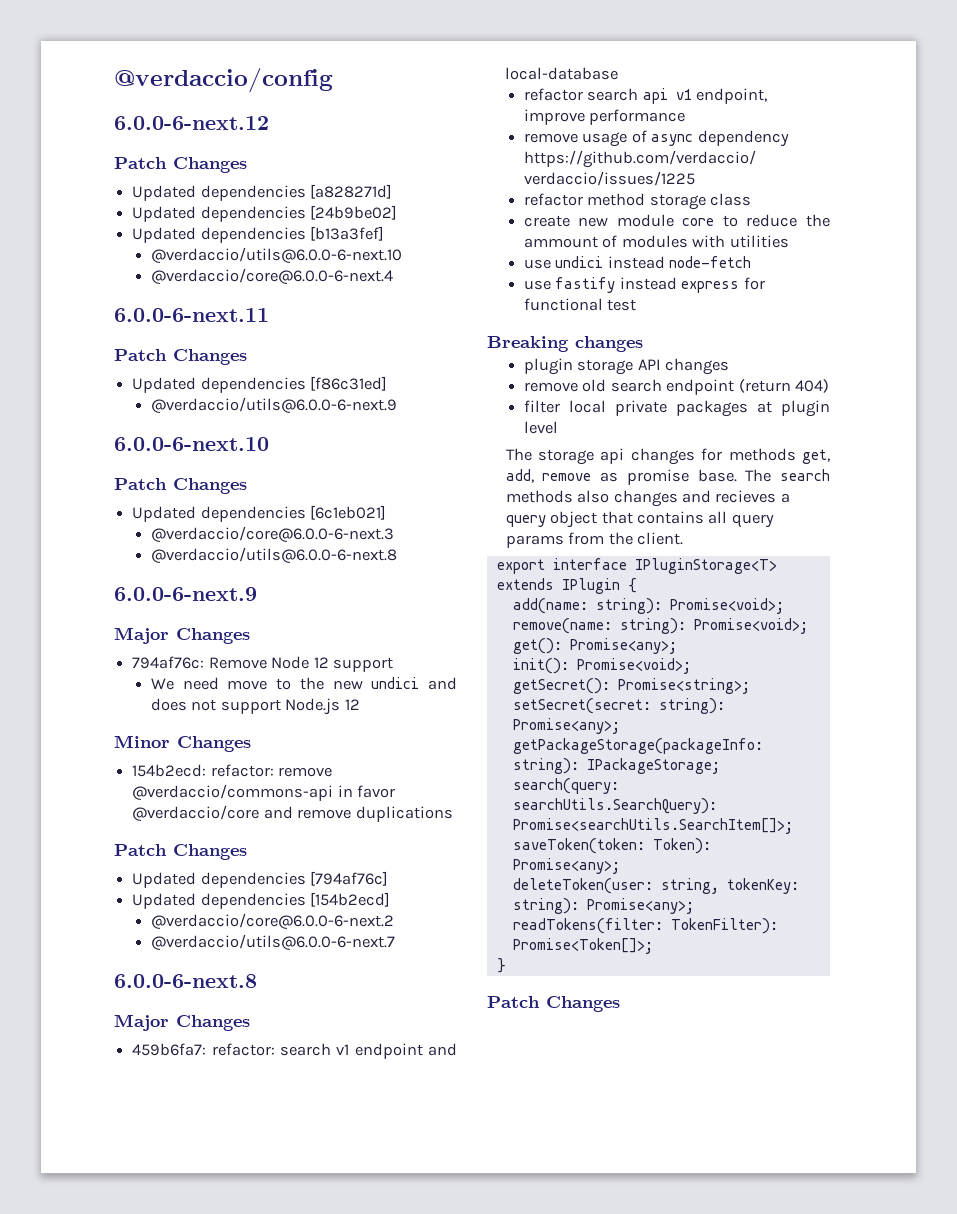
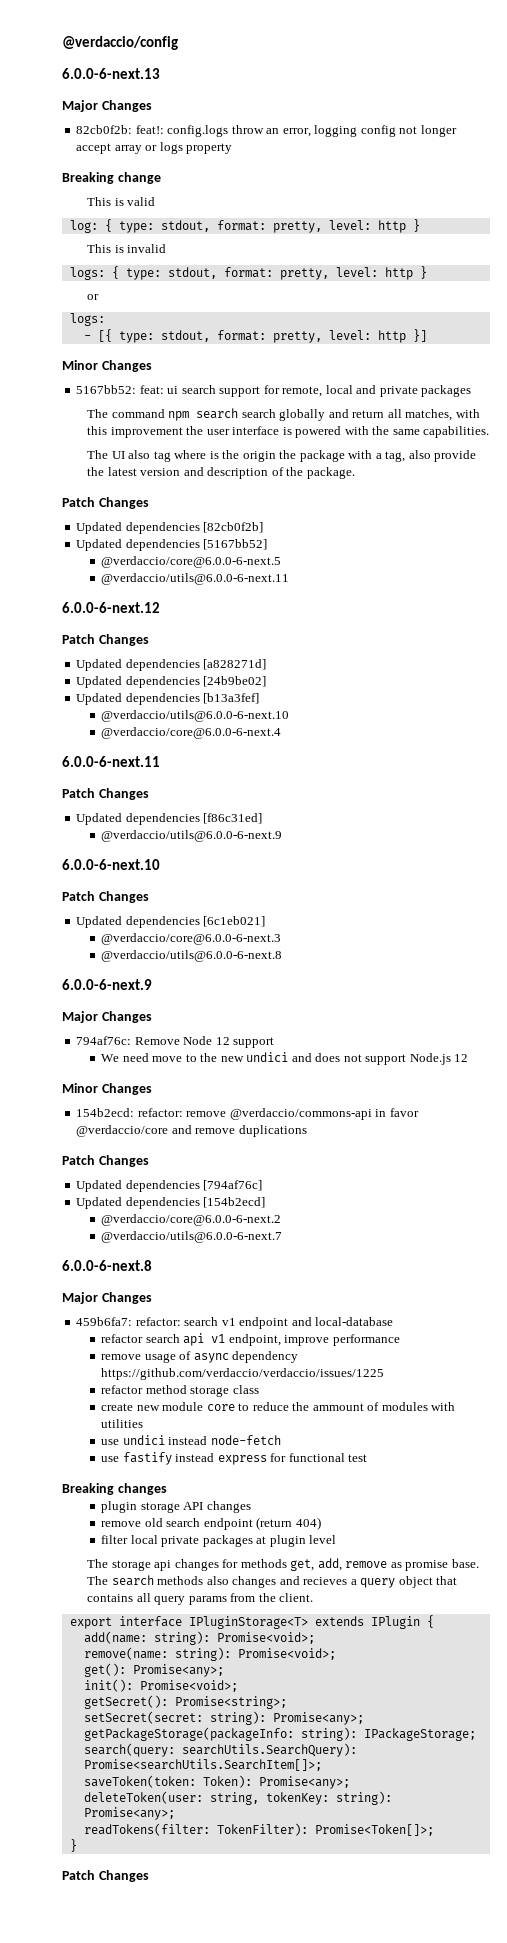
(333, 80) none -> [62,68,160,79] [62,100,152,112] [76,125,457,137] [76,142,233,154] [62,172,161,184] [86,197,156,206] [69,219,420,233] [86,244,167,253] [69,266,427,280] [86,294,99,300] [69,313,105,326] [83,329,427,343] [62,360,152,372] [76,385,472,397] [86,408,480,421] [86,426,490,438] [86,450,477,462] [86,467,355,479] [62,497,149,509] [76,522,264,534] [76,539,268,551] [101,556,282,568] [101,573,290,585] // 6.0.0-6-next.13 // Major Changes // 82cb0f2b: feat!: config.logs throw an error, logging config not longer accept array or logs property // Breaking change // This is valid // log: { type: stdout, format: pretty, level: http } // This is invalid // logs: { type: stdout, format: pretty, level: http } // or // logs: // - [{ type: stdout, format: pretty, level: http }] // Minor Changes // 5167bb52: feat: ui search support for remote, local and private packages // The command npm search search globally and return all matches, with this improvement the user interface is powered with the same capabilities. // The UI also tag where is the origin the package with a tag, also provide the latest version and description of the package. // Patch Changes // Updated dependencies [82cb0f2b] // Updated dependencies [5167bb52] // @verdaccio/core@6.0.0-6-next.5 // @verdaccio/utils@6.0.0-6-next.11

